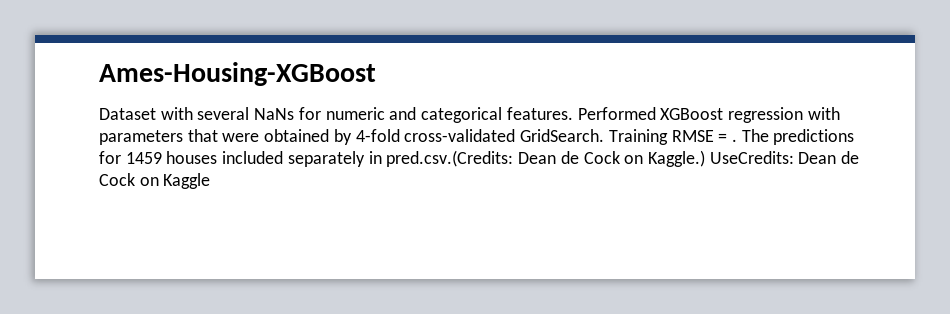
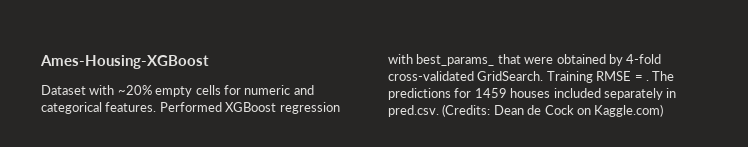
[197,107,295,120] several NaNs -> [117,85,221,97] ~20% empty cells
[99,130,183,145] parameters -> [416,54,495,66] best_params_
[386,150,860,167] [99,173,211,189] pred.csv.(Credits: Dean de Cock on Kaggle.) UseCredits: Dean de Cock on Kaggle -> [388,104,664,117] pred.csv. (Credits: Dean de Cock on Kaggle.com)

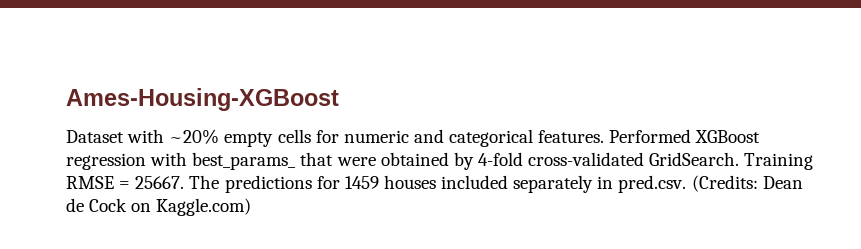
[645,80,649,81] . -> [135,176,185,189] 25667.

